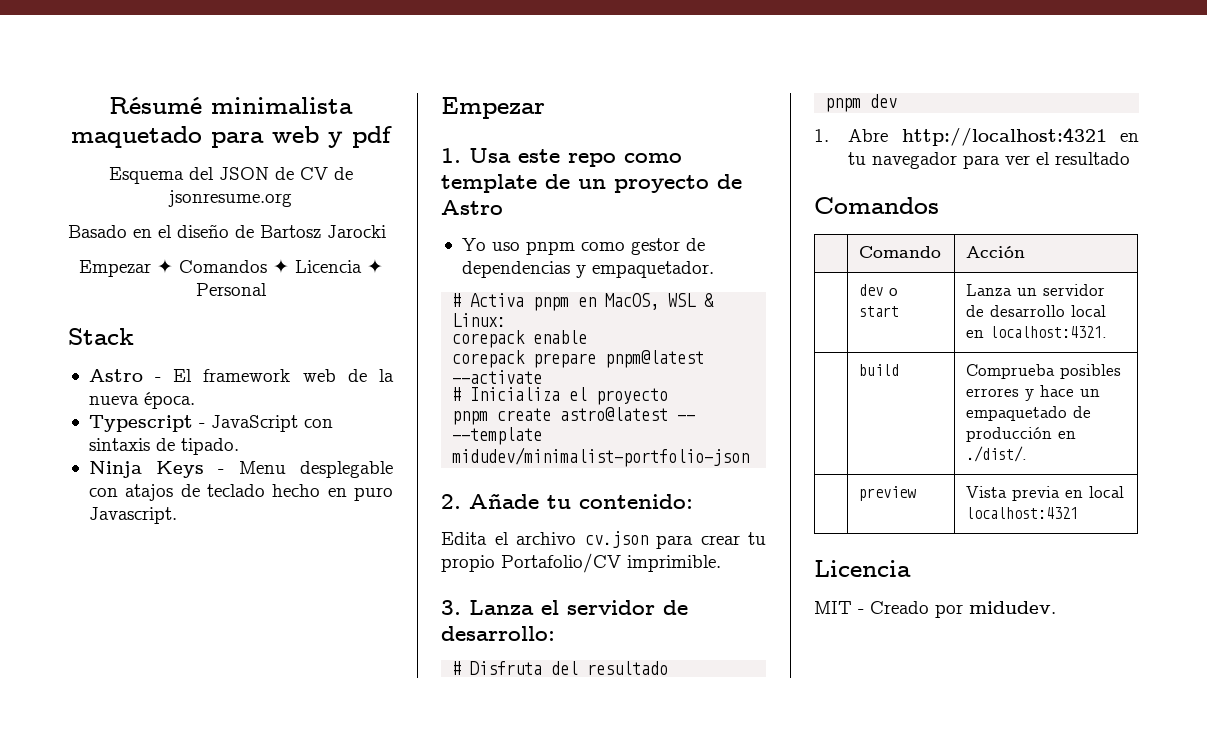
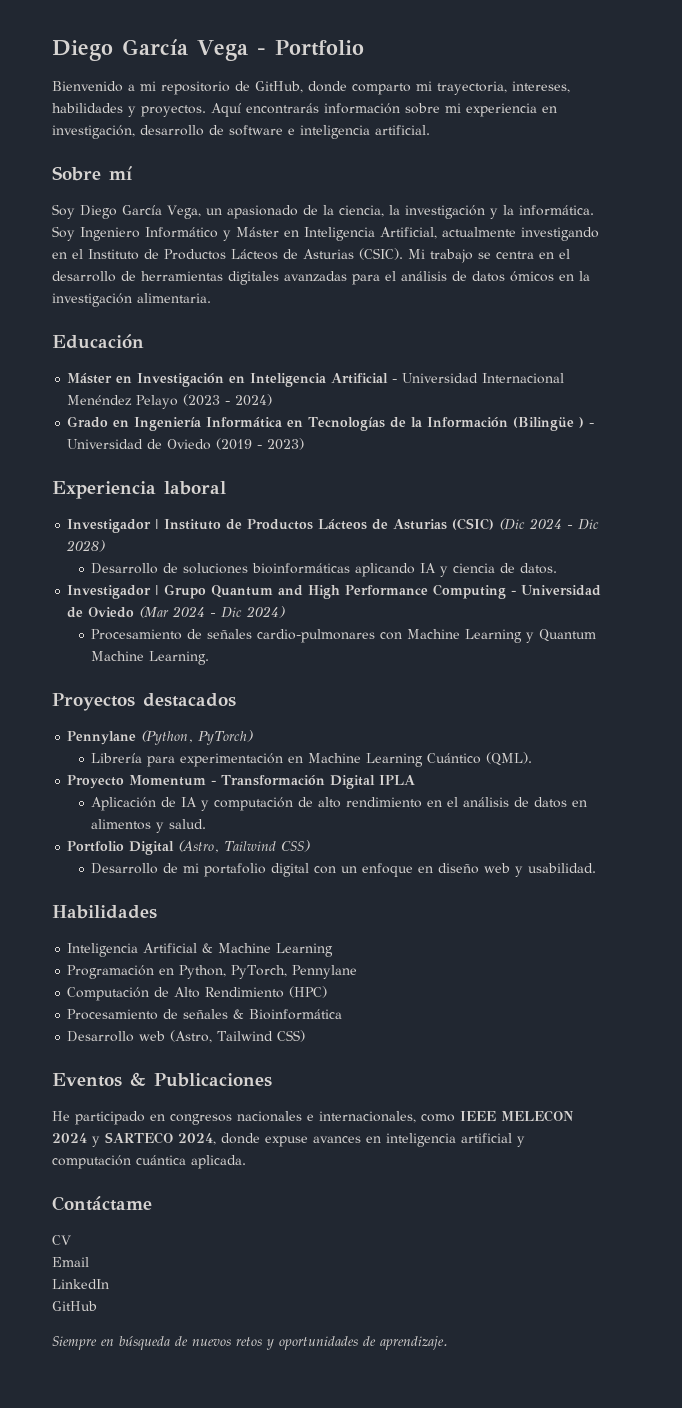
[109,97,353,114] [71,126,392,148] [108,167,353,184] [168,190,292,207] [68,224,386,238] [78,258,383,277] [195,283,267,296] [68,328,134,345] [88,369,394,382] [88,392,195,409] [88,415,333,432] [88,438,239,455] [88,461,393,478] [88,484,394,501] [88,507,177,524] [441,97,545,119] [441,148,682,167] [441,174,742,193] [441,200,503,215] [461,238,705,255] [461,261,714,278] [452,293,715,311] [452,313,507,327] [452,330,588,348] [452,350,705,368] [452,370,543,384] [452,387,669,405] [452,407,696,425] [452,427,543,445] [452,447,750,467] [441,493,693,509] [441,531,766,549] [441,553,721,573] [441,600,688,615] [441,626,555,641] [452,661,669,675] [825,94,898,112] [814,127,1139,146] [848,152,1131,169] [814,197,939,214] [858,246,941,258] [965,246,1025,258] [858,284,898,296] [858,306,899,317] [965,284,1105,296] [965,305,1106,317] [965,326,1107,338] [858,364,899,376] [965,364,1121,379] [965,385,1100,401] [965,406,1091,421] [965,427,1076,442] [965,446,1027,462] [858,486,916,501] [965,486,1124,501] [965,507,1078,519] [814,560,911,577] [814,601,1056,618] Résumé minimalista maquetado para web y pdf // Esquema del JSON de CV de jsonresume.org // Basado en el diseño de Bartosz Jarocki // Empezar ✦ Comandos ✦ Licencia ✦ Personal // Stack // Astro - El framework web de la nueva época. // Typescript - JavaScript con sintaxis de tipado. // Ninja Keys - Menu desplegable con atajos de teclado hecho en puro Javascript. // Empezar // 1. Usa este repo como template de un proyecto de Astro // Yo uso pnpm como gestor de dependencias y empaquetador. // # Activa pnpm en MacOS, WSL & Linux: // corepack enable // corepack prepare pnpm@latest --activate // # Inicializa el proyecto // pnpm create astro@latest -- --template midudev/minimalist-portfolio-json // 2. Añade tu contenido: // Edita el archivo cv.json para crear tu propio Portafolio/CV imprimible. // 3. Lanza el servidor de desarrollo: // # Disfruta del resultado // pnpm dev // 1. Abre http://localhost:4321 en tu navegador para ver el resultado // Comandos // | Comando | Acción // | dev o start | Lanza un servidor de desarrollo local en localhost:4321. // | build | Comprueba posibles errores y hace un empaquetado de producción en ./dist/. // | preview | Vista previa en local localhost:4321 // Licencia // MIT - Creado por midudev. -> [52,39,364,61] [52,81,570,95] [52,103,557,117] [52,125,430,139] [52,166,132,181] [52,204,594,219] [52,226,599,241] [52,248,570,263] [52,271,590,285] [52,293,211,307] [52,334,144,349] [67,373,565,387] [67,394,273,409] [67,416,595,431] [67,438,305,450] [52,481,226,499] [67,518,600,533] [66,540,106,552] [91,563,558,577] [67,584,602,599] [67,606,286,618] [91,629,597,643] [91,651,210,665] [52,693,236,711] [67,730,254,745] [91,752,533,767] [67,775,416,789] [91,797,588,811] [91,819,207,833] [67,840,311,855] [91,863,597,877] [52,905,157,919] [67,943,334,957] [67,965,358,979] [67,986,328,1001] [67,1009,343,1020] [67,1030,306,1043] [52,1072,272,1087] [52,1110,574,1125] [52,1132,525,1147] [52,1155,246,1169] [52,1196,152,1211] [52,1235,71,1245] [52,1257,89,1267] [52,1279,109,1289] [52,1301,97,1311] [52,1336,448,1350] Diego García Vega - Portfolio // Bienvenido a mi repositorio de GitHub, donde comparto mi trayectoria, intereses, habilidades y proyectos. Aquí encontrarás información sobre mi experiencia en investigación, desarrollo de software e inteligencia artificial. // Sobre mí // Soy Diego García Vega, un apasionado de la ciencia, la investigación y la informática. Soy Ingeniero Informático y Máster en Inteligencia Artificial, actualmente investigando en el Instituto de Productos Lácteos de Asturias (CSIC). Mi trabajo se centra en el desarrollo de herramientas digitales avanzadas para el análisis de datos ómicos en la investigación alimentaria. // Educación // Máster en Investigación en Inteligencia Artificial - Universidad Internacional Menéndez Pelayo (2023 - 2024) // Grado en Ingeniería Informática en Tecnologías de la Información (Bilingüe ) - Universidad de Oviedo (2019 - 2023) // Experiencia laboral // Investigador | Instituto de Productos Lácteos de Asturias (CSIC) (Dic 2024 - Dic 2028) // Desarrollo de soluciones bioinformáticas aplicando IA y ciencia de datos. // Investigador | Grupo Quantum and High Performance Computing - Universidad de Oviedo (Mar 2024 - Dic 2024) // Procesamiento de señales cardio-pulmonares con Machine Learning y Quantum Machine Learning. // Proyectos destacados // Pennylane (Python, PyTorch) // Librería para experimentación en Machine Learning Cuántico (QML). // Proyecto Momentum - Transformación Digital IPLA // Aplicación de IA y computación de alto rendimiento en el análisis de datos en alimentos y salud. // Portfolio Digital (Astro, Tailwind CSS) // Desarrollo de mi portafolio digital con un enfoque en diseño web y usabilidad. // Habilidades // Inteligencia Artificial & Machine Learning // Programación en Python, PyTorch, Pennylane // Computación de Alto Rendimiento (HPC) // Procesamiento de señales & Bioinformática // Desarrollo web (Astro, Tailwind CSS) // Eventos & Publicaciones // He participado en congresos nacionales e internacionales, como IEEE MELECON 2024 y SARTECO 2024, donde expuse avances en inteligencia artificial y computación cuántica aplicada. // Contáctame // CV // Email // LinkedIn // GitHub // Siempre en búsqueda de nuevos retos y oportunidades de aprendizaje.

